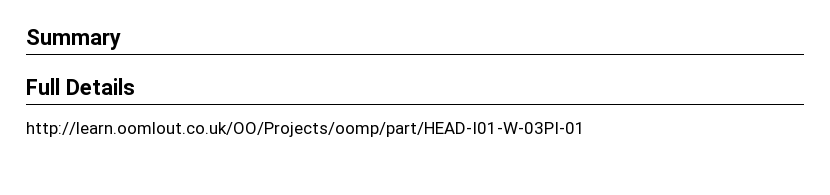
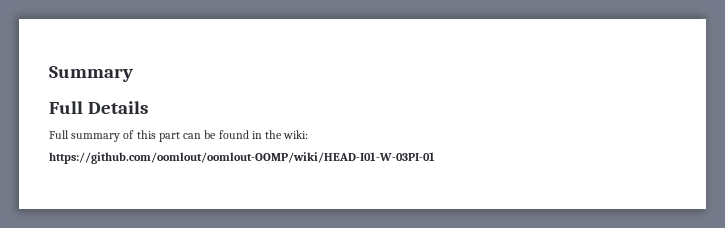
[26,122,585,137] http://learn.oomlout.co.uk/OO/Projects/oomp/part/HEAD-I01-W-03PI-01 -> [49,130,309,142] [49,152,435,164] Full summary of this part can be found in the wiki: // https://github.com/oomlout/oomlout-OOMP/wiki/HEAD-I01-W-03PI-01

